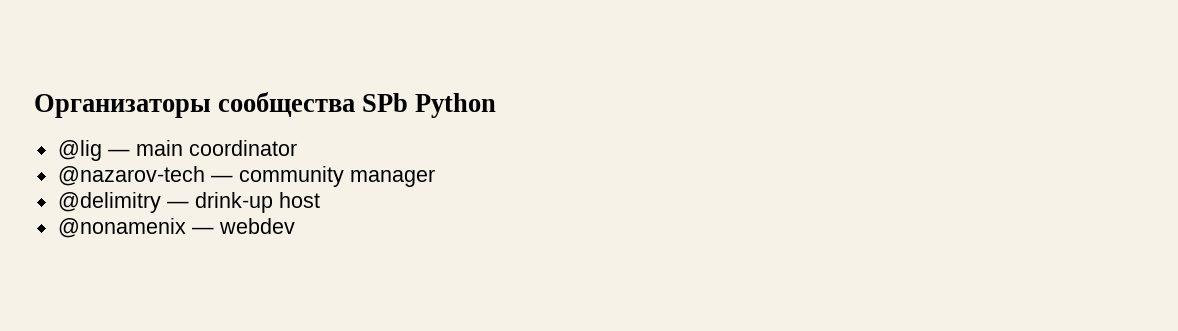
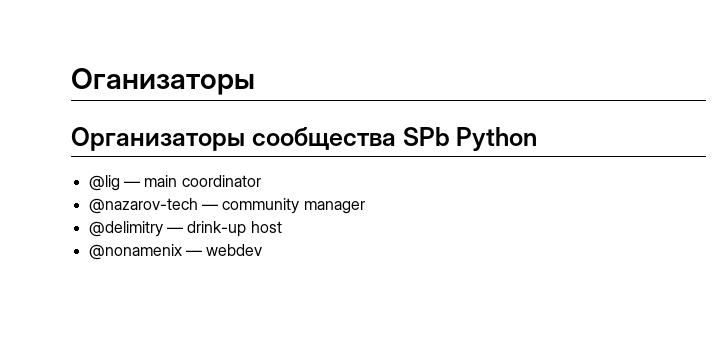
(34, 106) none -> [71,68,255,95] Оганизаторы //

